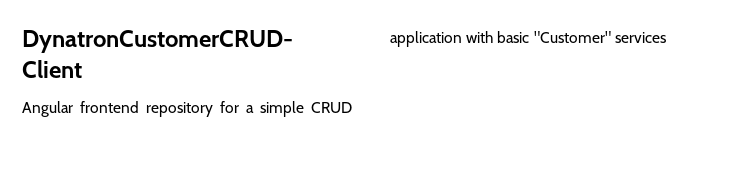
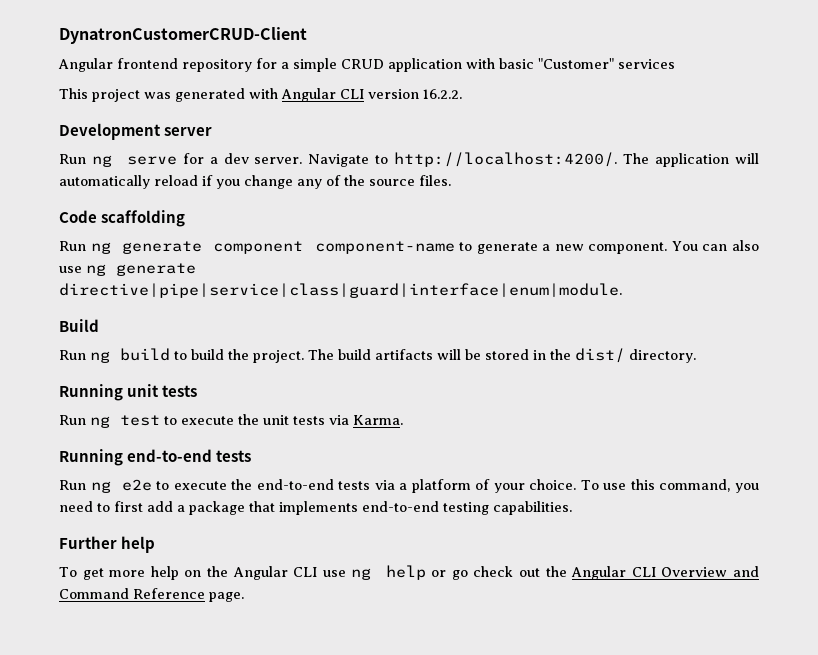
(666, 37) none -> [59,88,462,102] [59,123,213,140] [59,152,760,167] [59,175,451,189] [59,210,186,227] [59,240,759,254] [59,263,196,276] [59,283,622,298] [59,319,99,332] [59,348,696,363] [59,384,198,401] [59,414,403,428] [59,449,252,466] [59,479,759,493] [59,501,572,515] [59,536,156,553] [59,565,760,580] [59,588,244,602] // This project was generated with Angular CLI version 16.2.2. // Development server // Run ng serve for a dev server. Navigate to http://localhost:4200/. The application will automatically reload if you change any of the source files. // Code scaffolding // Run ng generate component component-name to generate a new component. You can also use ng generate directive|pipe|service|class|guard|interface|enum|module. // Build // Run ng build to build the project. The build artifacts will be stored in the dist/ directory. // Running unit tests // Run ng test to execute the unit tests via Karma. // Running end-to-end tests // Run ng e2e to execute the end-to-end tests via a platform of your choice. To use this command, you need to first add a package that implements end-to-end testing capabilities. // Further help // To get more help on the Angular CLI use ng help or go check out the Angular CLI Overview and Command Reference page.

